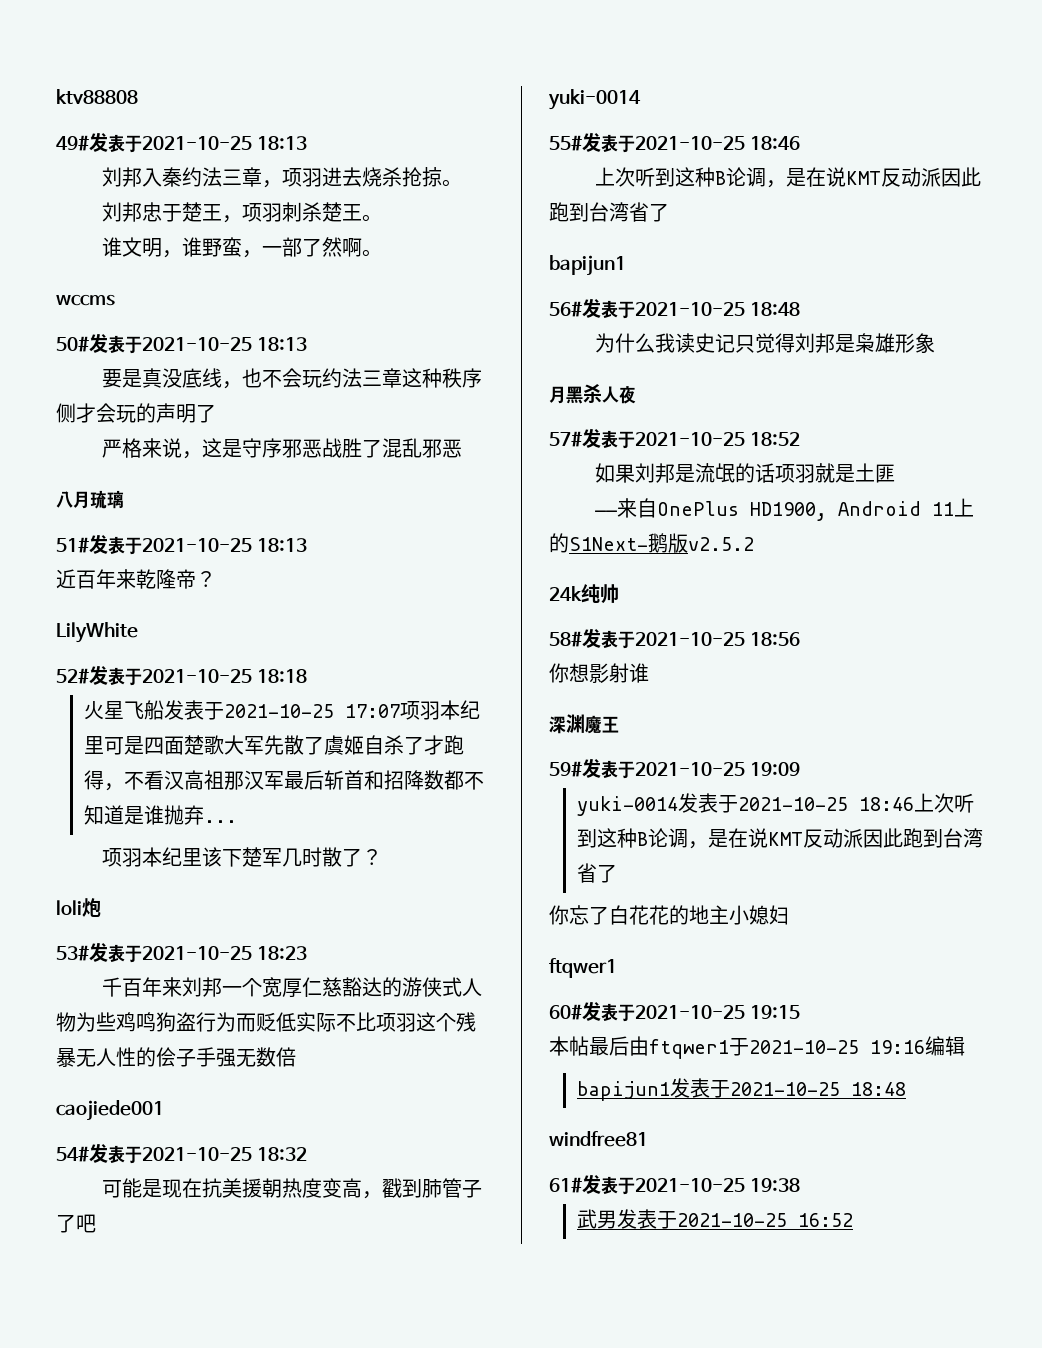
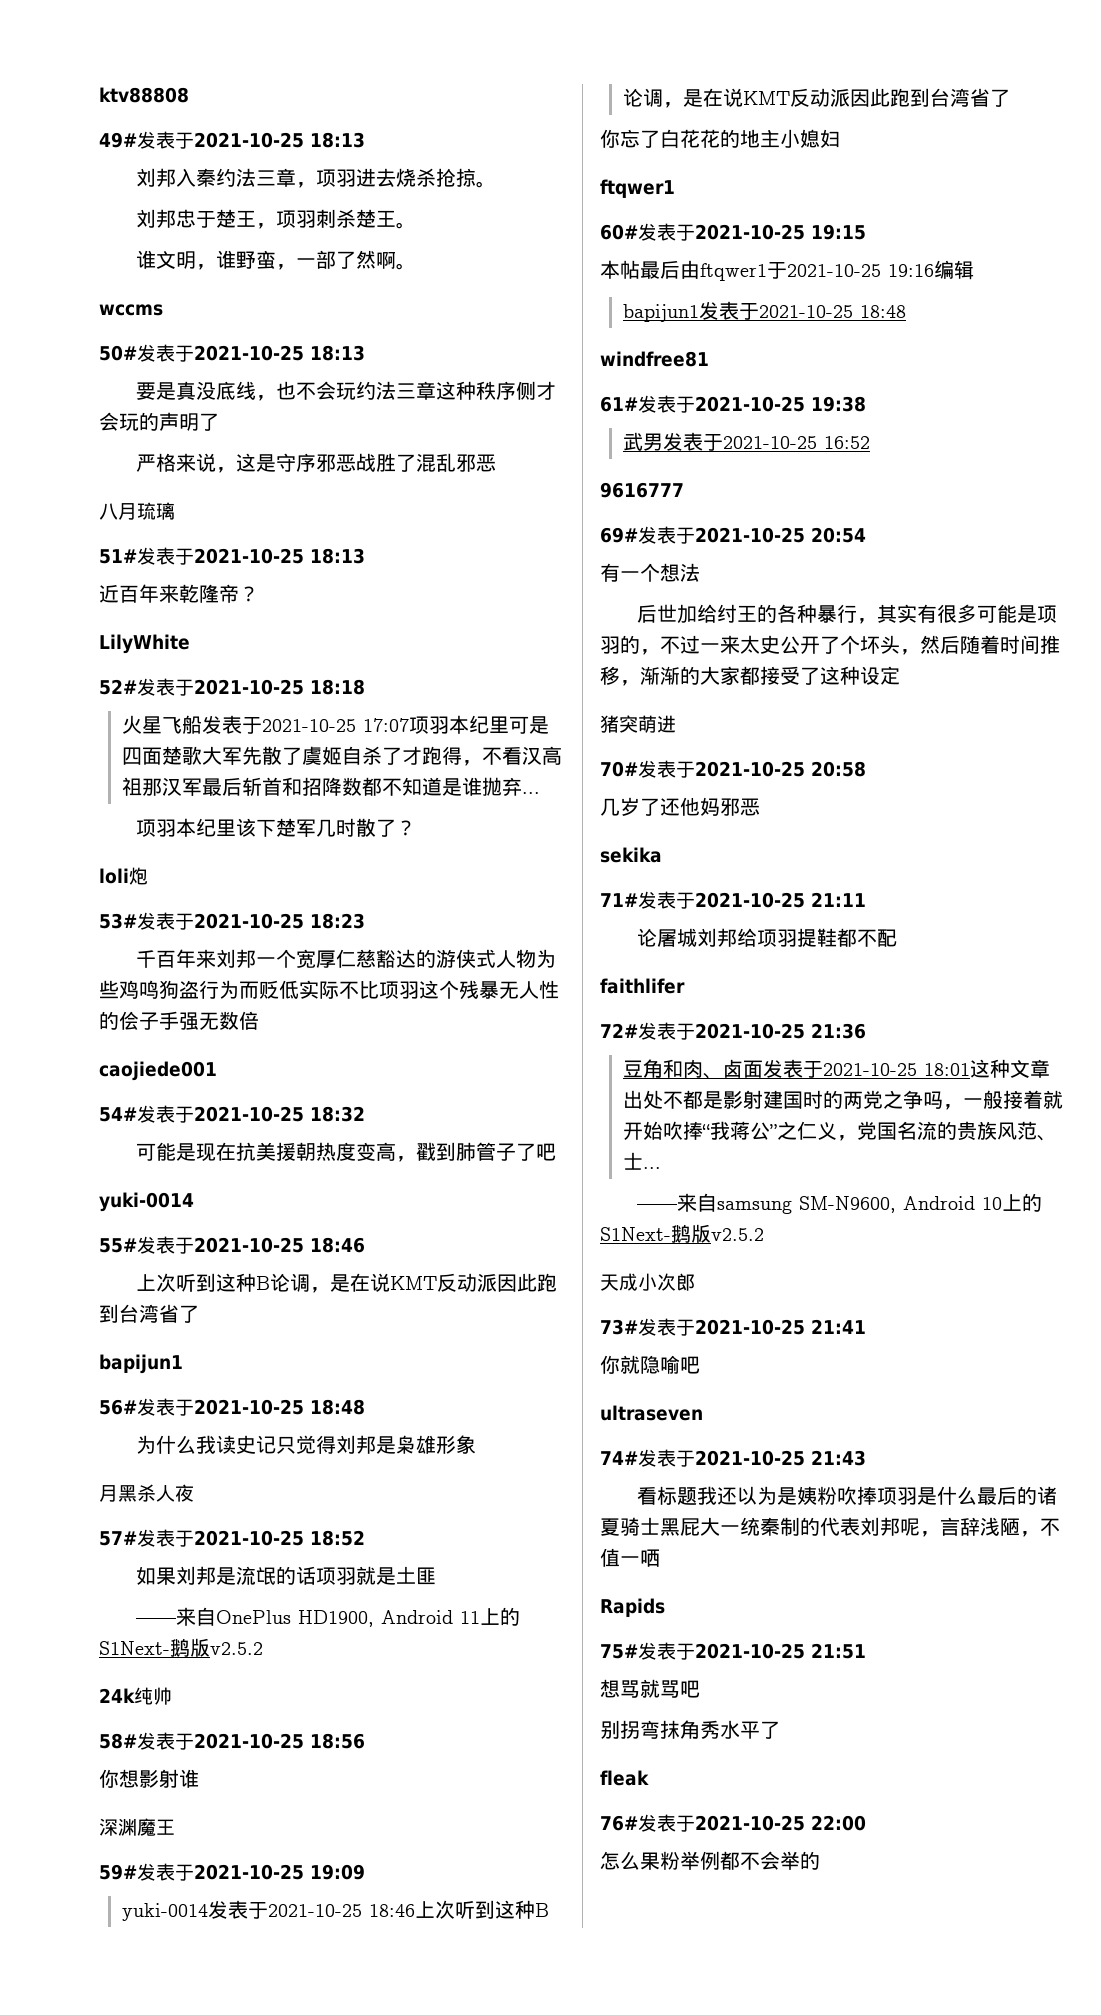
(854, 1220) none -> [600,482,684,498] [600,526,866,544] [600,563,700,582] [637,604,1058,624] [600,635,1060,655] [600,666,900,686] [600,715,676,733] [600,760,866,778] [600,797,760,816] [600,847,662,863] [600,891,866,909] [637,928,898,947] [600,978,685,994] [600,1022,866,1040] [622,1059,1050,1079] [622,1090,1063,1110] [622,1121,1057,1141] [622,1152,661,1170] [637,1193,1043,1214] [600,1224,764,1243] [600,1273,695,1291] [600,1318,866,1336] [600,1355,700,1374] [600,1405,703,1421] [600,1449,866,1467] [637,1486,1058,1505] [600,1517,1060,1537] [600,1548,660,1567] [600,1598,665,1617] [600,1642,866,1660] [600,1679,700,1698] [600,1720,780,1739] [600,1770,649,1786] [600,1814,866,1832] [600,1851,820,1870] // 9616777 // 69#发表于2021-10-25 20:54 // 有一个想法 // 后世加给纣王的各种暴行，其实有很多可能是项羽的，不过一来太史公开了个坏头，然后随着时间推移，渐渐的大家都接受了这种设定 // 猪突萌进 // 70#发表于2021-10-25 20:58 // 几岁了还他妈邪恶 // sekika // 71#发表于2021-10-25 21:11 // 论屠城刘邦给项羽提鞋都不配 // faithlifer // 72#发表于2021-10-25 21:36 // 豆角和肉、卤面发表于2021-10-25 18:01这种文章出处不都是影射建国时的两党之争吗，一般接着就开始吹捧“我蒋公”之仁义，党国名流的贵族风范、士... // ——来自samsung SM-N9600, Android 10上的S1Next-鹅版v2.5.2 // 天成小次郎 // 73#发表于2021-10-25 21:41 // 你就隐喻吧 // ultraseven // 74#发表于2021-10-25 21:43 // 看标题我还以为是姨粉吹捧项羽是什么最后的诸夏骑士黑屁大一统秦制的代表刘邦呢，言辞浅陋，不值一哂 // Rapids // 75#发表于2021-10-25 21:51 // 想骂就骂吧 // 别拐弯抹角秀水平了 // fleak // 76#发表于2021-10-25 22:00 // 怎么果粉举例都不会举的

